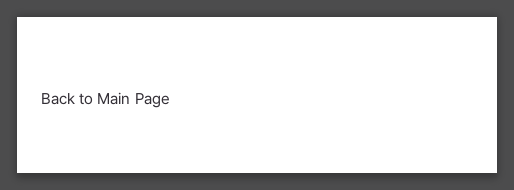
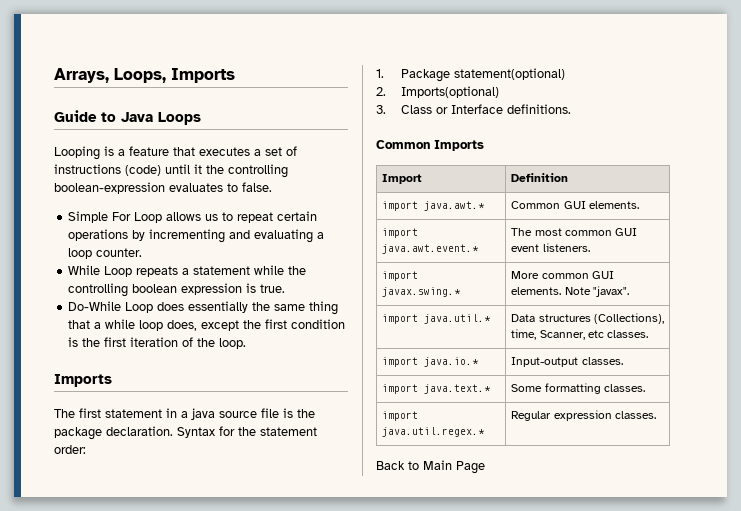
(41, 99) none -> [54,68,235,83] [54,110,201,125] [54,146,297,160] [54,164,288,178] [54,182,272,194] [68,211,318,223] [68,229,325,243] [68,248,143,259] [68,265,307,277] [68,283,286,297] [68,301,339,315] [68,319,346,331] [68,337,247,349] [54,374,112,387] [54,408,315,420] [54,426,317,440] [54,445,86,454] [376,68,565,82] [376,86,499,98] [376,104,571,114] [376,140,484,151] [382,174,423,184] [511,173,569,182] [382,201,486,211] [511,201,639,209] [382,228,419,238] [382,244,480,254] [511,228,637,236] [511,243,590,252] [382,271,419,281] [382,287,462,297] [511,271,614,279] [511,286,629,297] [382,314,492,324] [511,313,664,324] [511,329,648,340] [382,357,480,367] [511,357,623,367] [382,384,492,394] [511,383,645,394] [382,411,419,421] [382,427,486,437] [511,410,656,421] Arrays, Loops, Imports // Guide to Java Loops // Looping is a feature that executes a set of instructions (code) until it the controlling boolean-expression evaluates to false. // Simple For Loop allows us to repeat certain operations by incrementing and evaluating a loop counter. // While Loop repeats a statement while the controlling boolean expression is true. // Do-While Loop does essentially the same thing that a while loop does, except the first condition is the first iteration of the loop. // Imports // The first statement in a java source file is the package declaration. Syntax for the statement order: // 1. Package statement(optional) // 2. Imports(optional) // 3. Class or Interface definitions. // Common Imports // Import | Definition // import java.awt.* | Common GUI elements. // import java.awt.event.* | The most common GUI event listeners. // import javax.swing.* | More common GUI elements. Note "javax". // import java.util.* | Data structures (Collections), time, Scanner, etc classes. // import java.io.* | Input-output classes. // import java.text.* | Some formatting classes. // import java.util.regex.* | Regular expression classes. //

